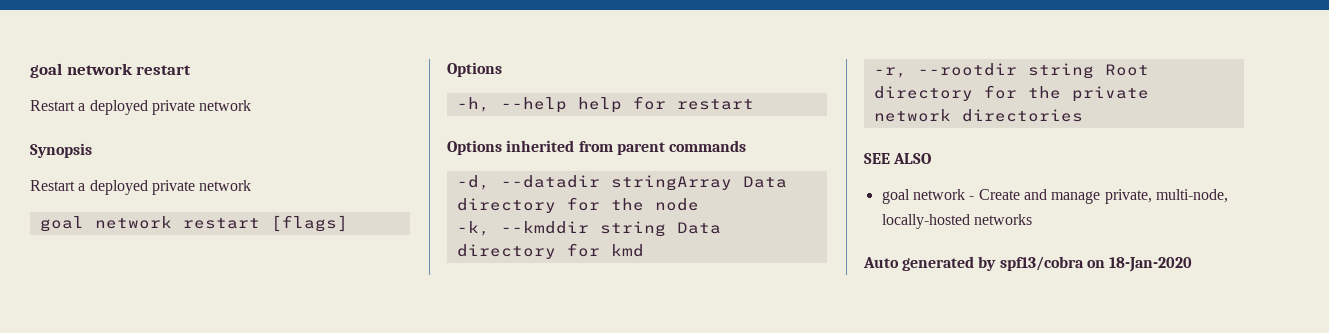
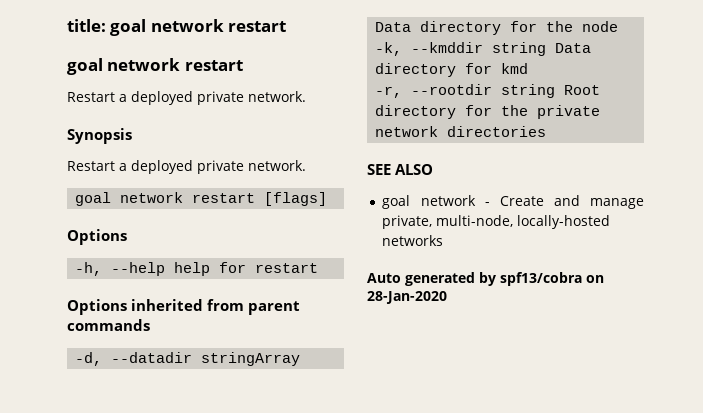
(30, 70) none -> [67,19,287,36] title: goal network restart //
[199,100,252,111] network -> [248,91,306,102] network.
[199,180,252,191] network -> [248,160,306,171] network.
[1108,257,1192,272] 18-Jan-2020 -> [367,291,447,304] 28-Jan-2020

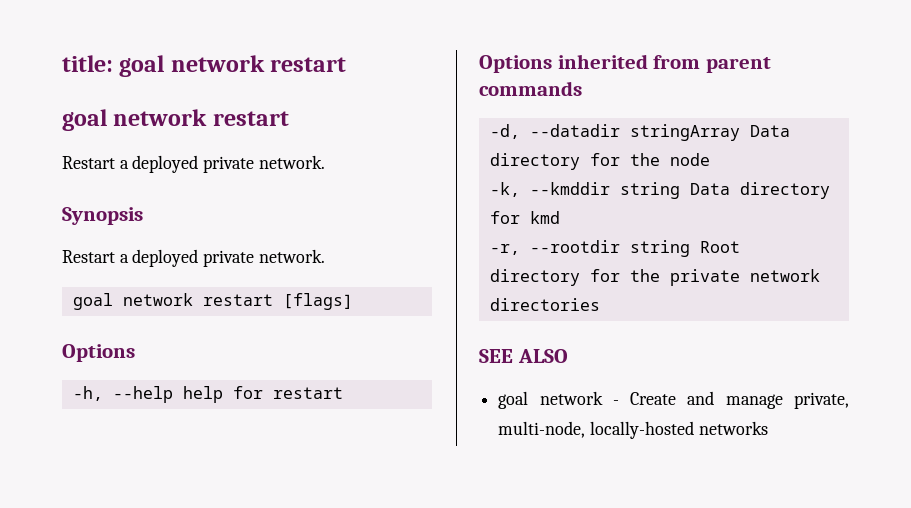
[367,272,604,286] [367,291,447,304] // Auto generated by spf13/cobra on 28-Jan-2020 -> (768, 428) none

